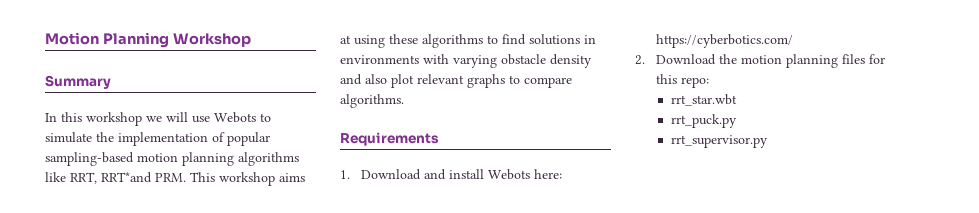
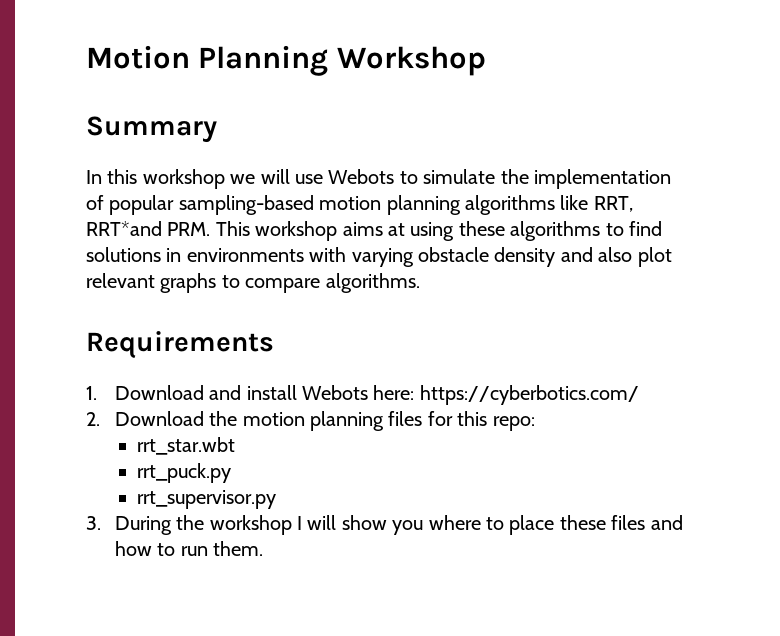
(769, 141) none -> [86,515,683,535] [114,541,264,556] // 3. During the workshop I will show you where to place these files and how to run them.

